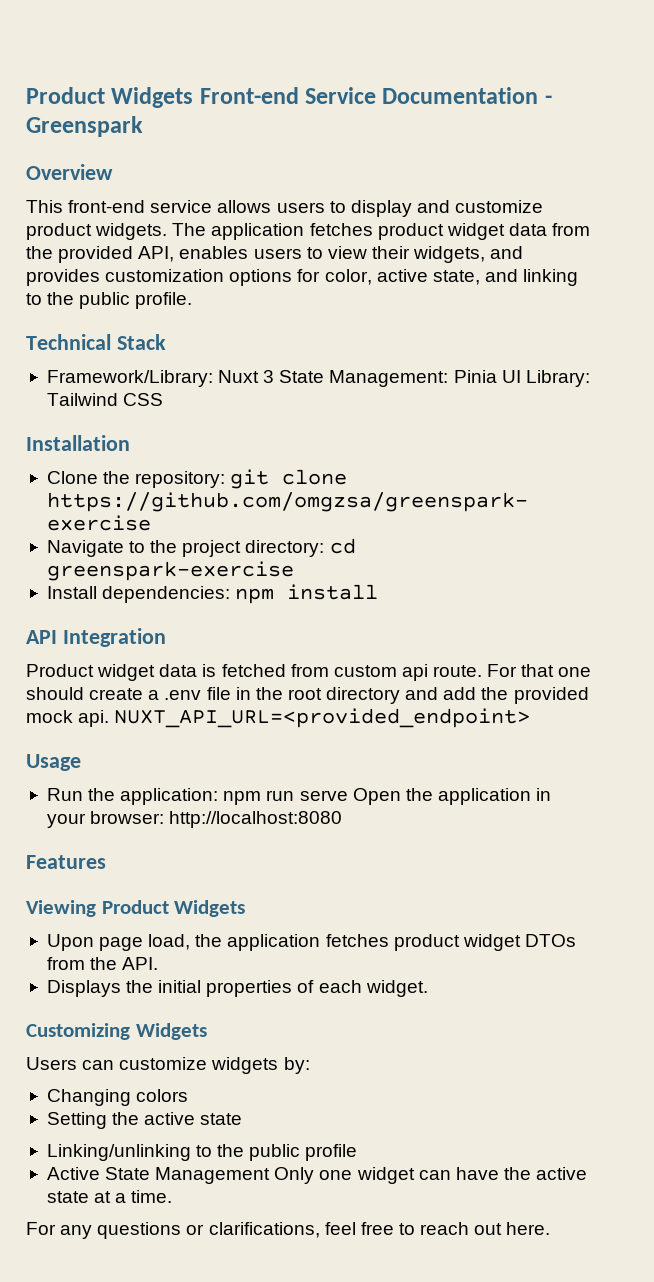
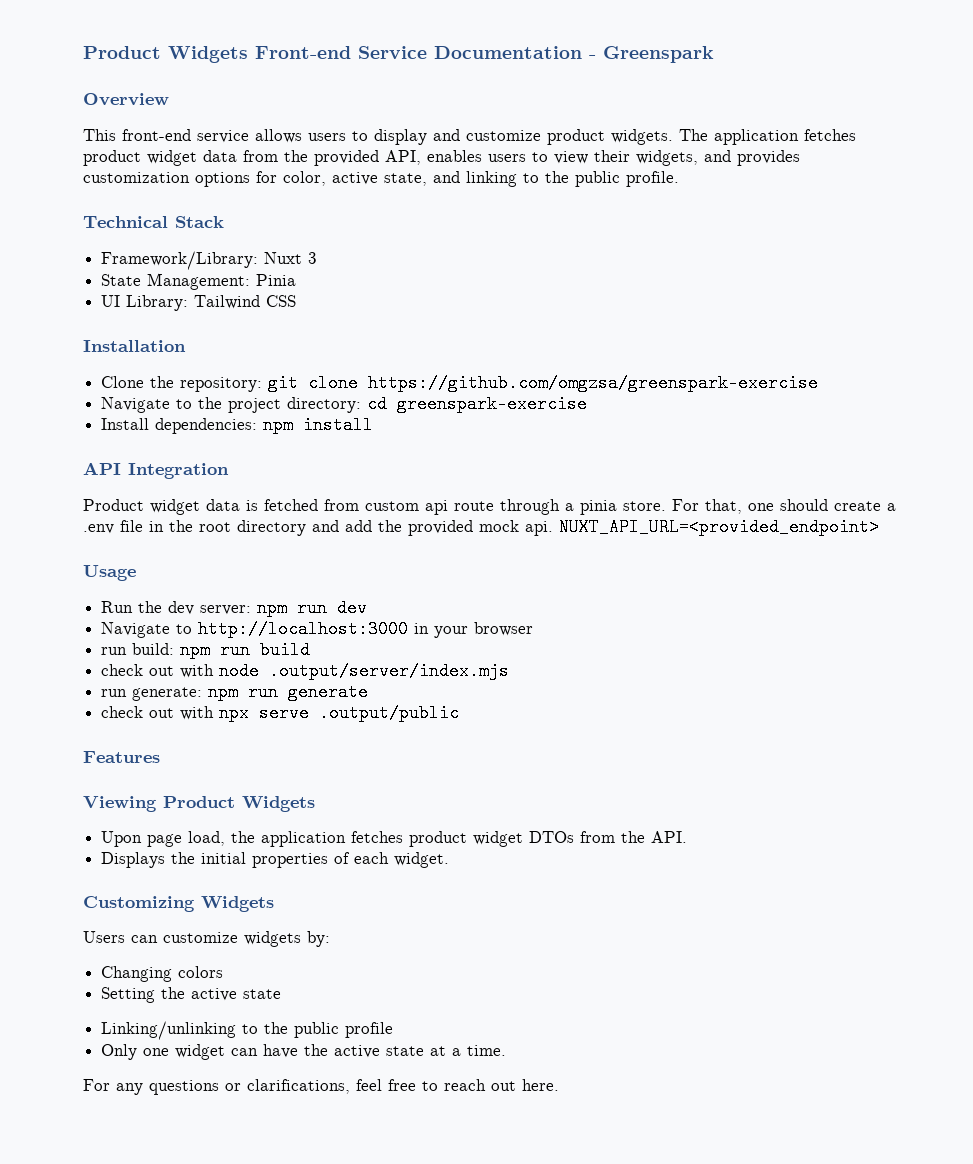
(275, 376) none -> (318, 258) //
(497, 376) none -> (297, 280) //
[433,664,555,677] route. For that -> [454,499,742,515] route through a pinia store. For that,
[120,788,552,805] [46,811,343,828] application: npm run serve Open the application in your browser: http://localhost:8080 -> [168,599,368,617] [101,620,534,638] [101,641,311,659] [101,662,510,680] [101,683,369,701] [101,704,460,722] dev server: npm run dev // Navigate to http://localhost:3000 in your browser // run build: npm run build // check out with node .output/server/index.mjs // run generate: npm run generate // check out with npx serve .output/public
[46,1167,271,1184] Active State Management -> (394, 1030) none

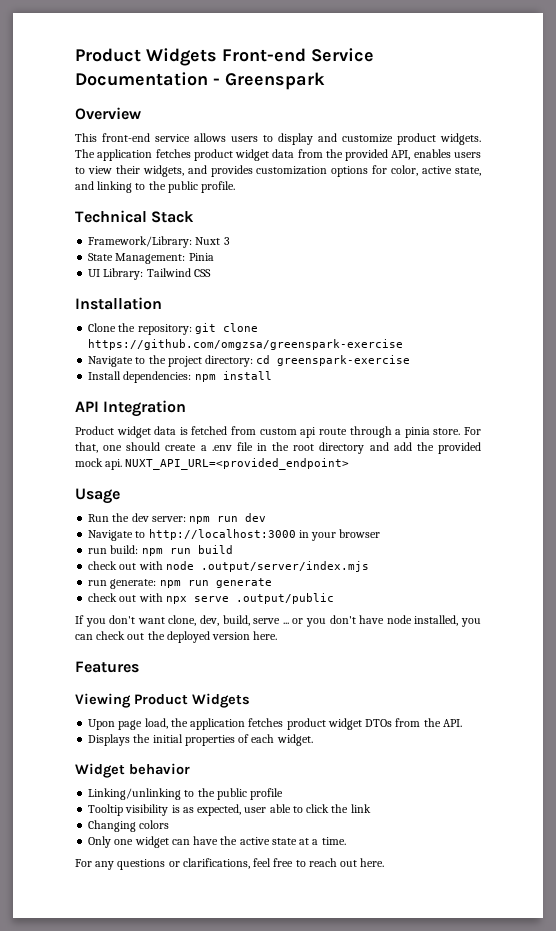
(460, 713) none -> [75,615,482,627] [75,631,278,643] // If you don't want clone, dev, build, serve ... or you don't have node installed, you can check out the deployed version here.
[83,896,274,912] [83,931,330,947] [101,966,224,982] [101,987,282,1003] Customizing Widgets // Users can customize widgets by: // Changing colors // Setting the active state -> [75,763,190,778] Widget behavior
(394, 1030) none -> [88,804,371,816] [88,820,170,832] // Tooltip visibility is as expected, user able to click the link // Changing colors

